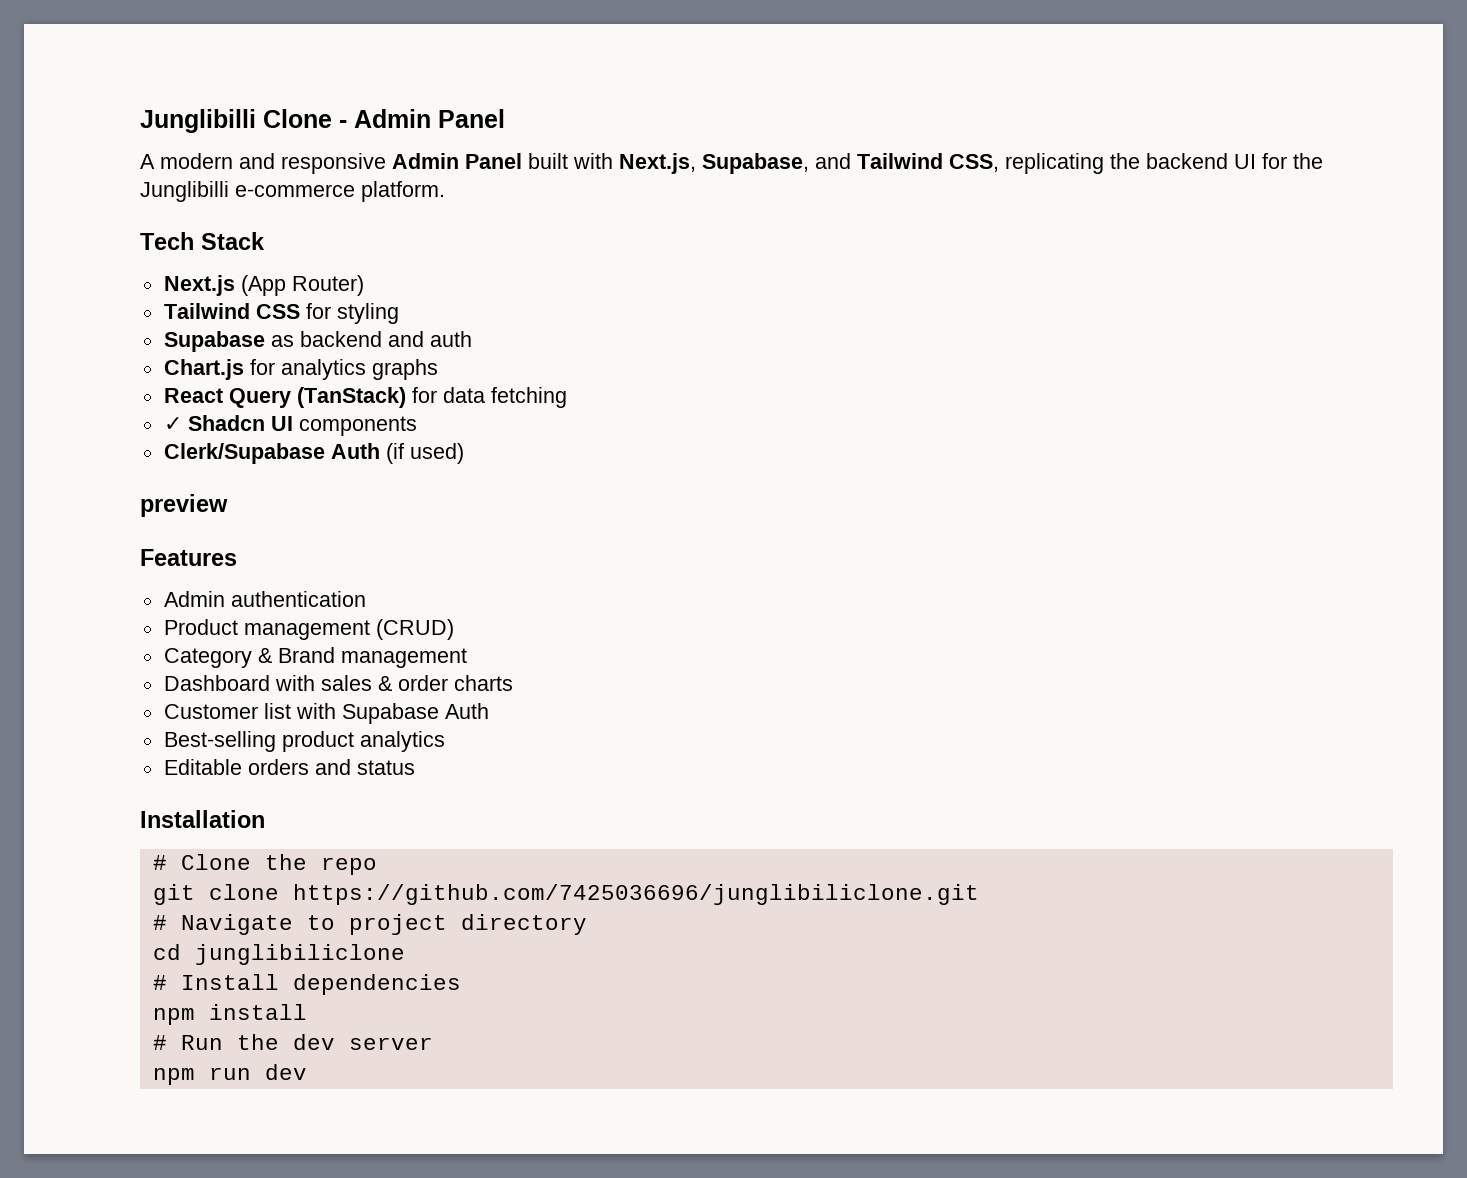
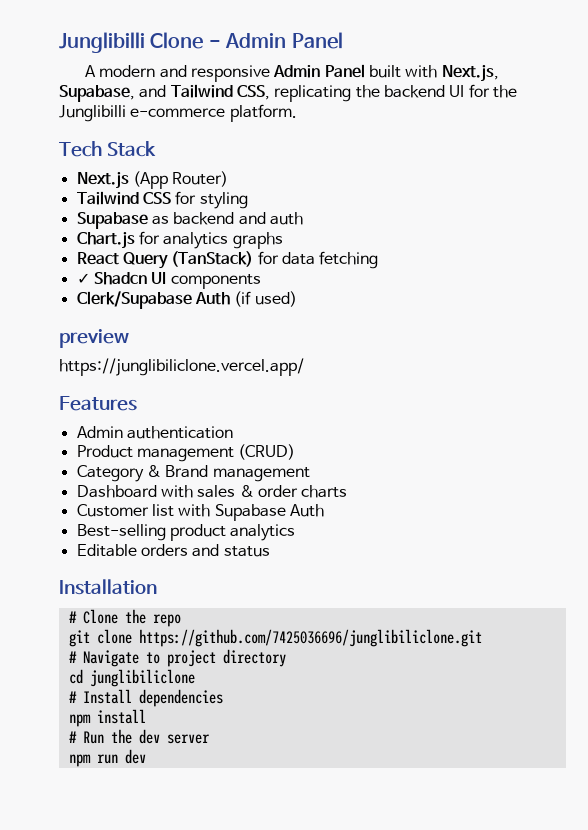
(228, 505) none -> [59,358,304,376] // https://junglibiliclone.vercel.app/

